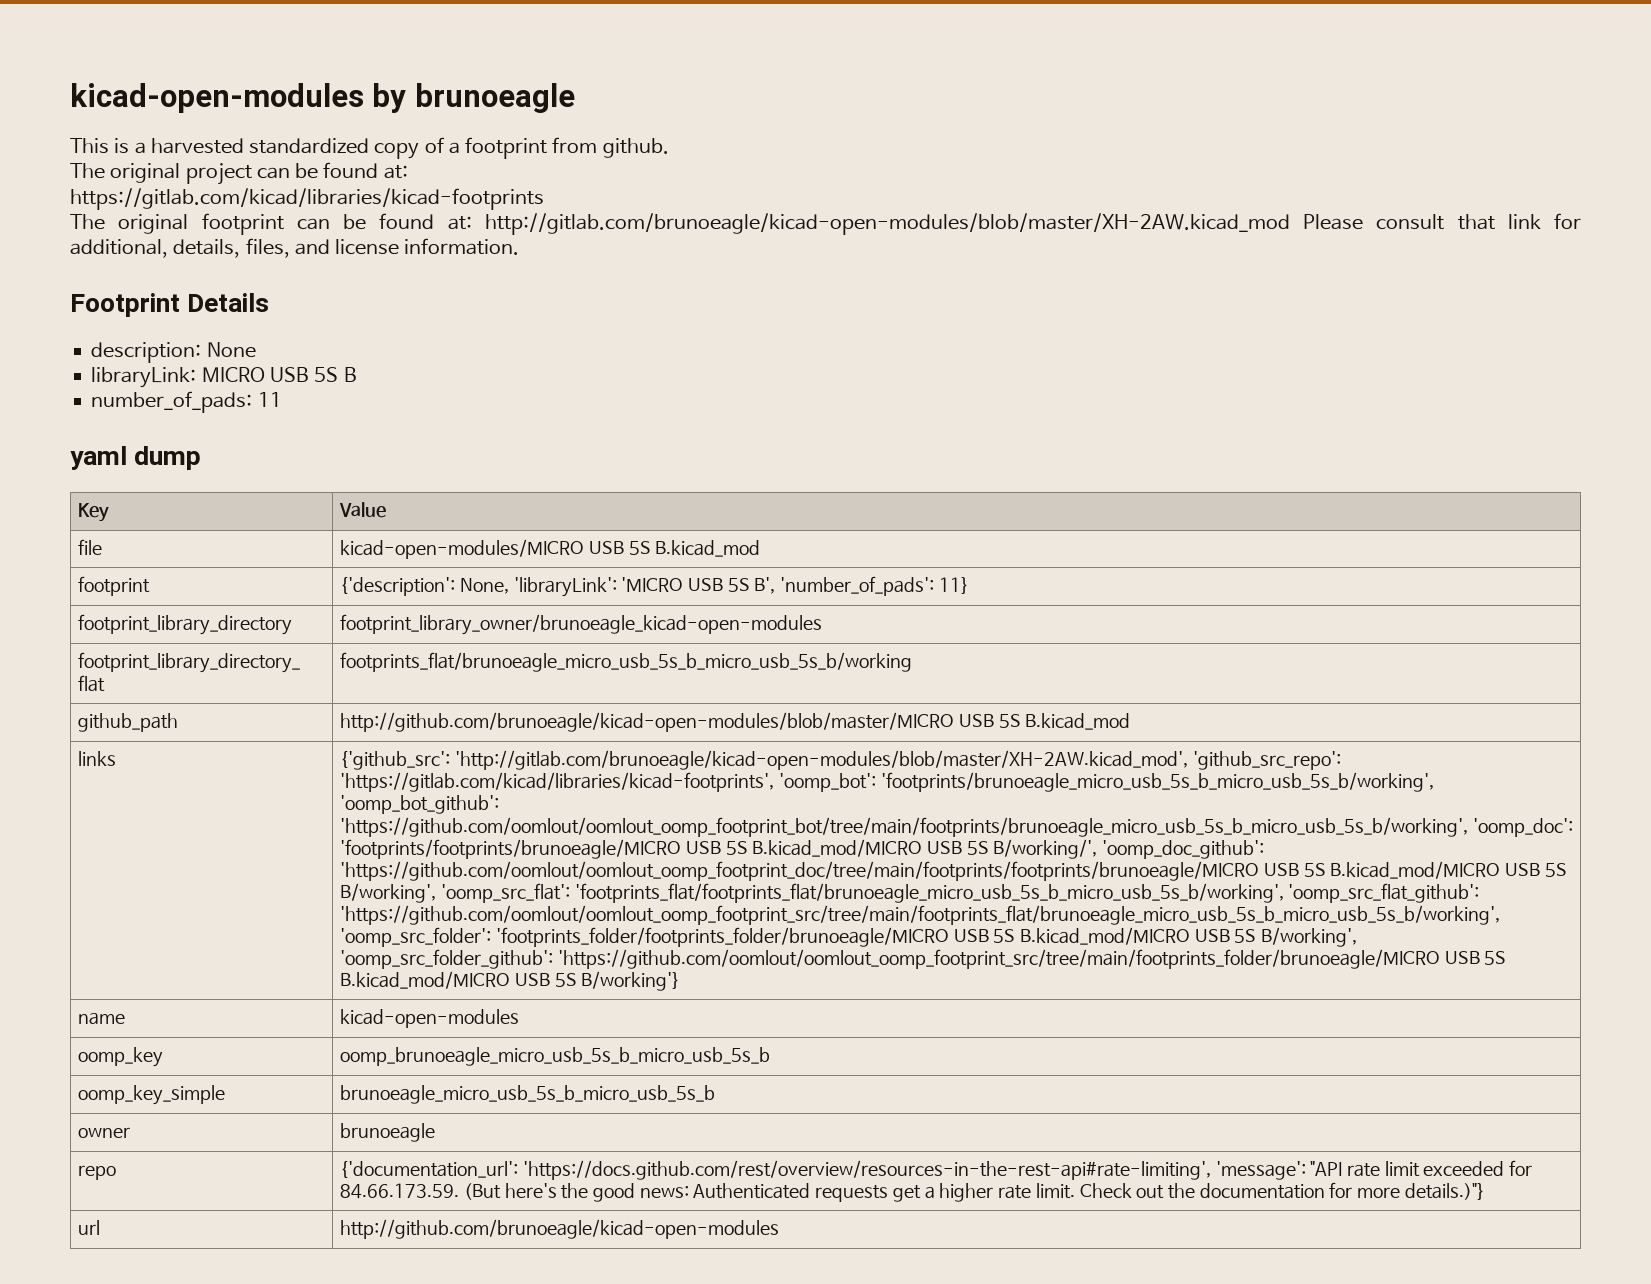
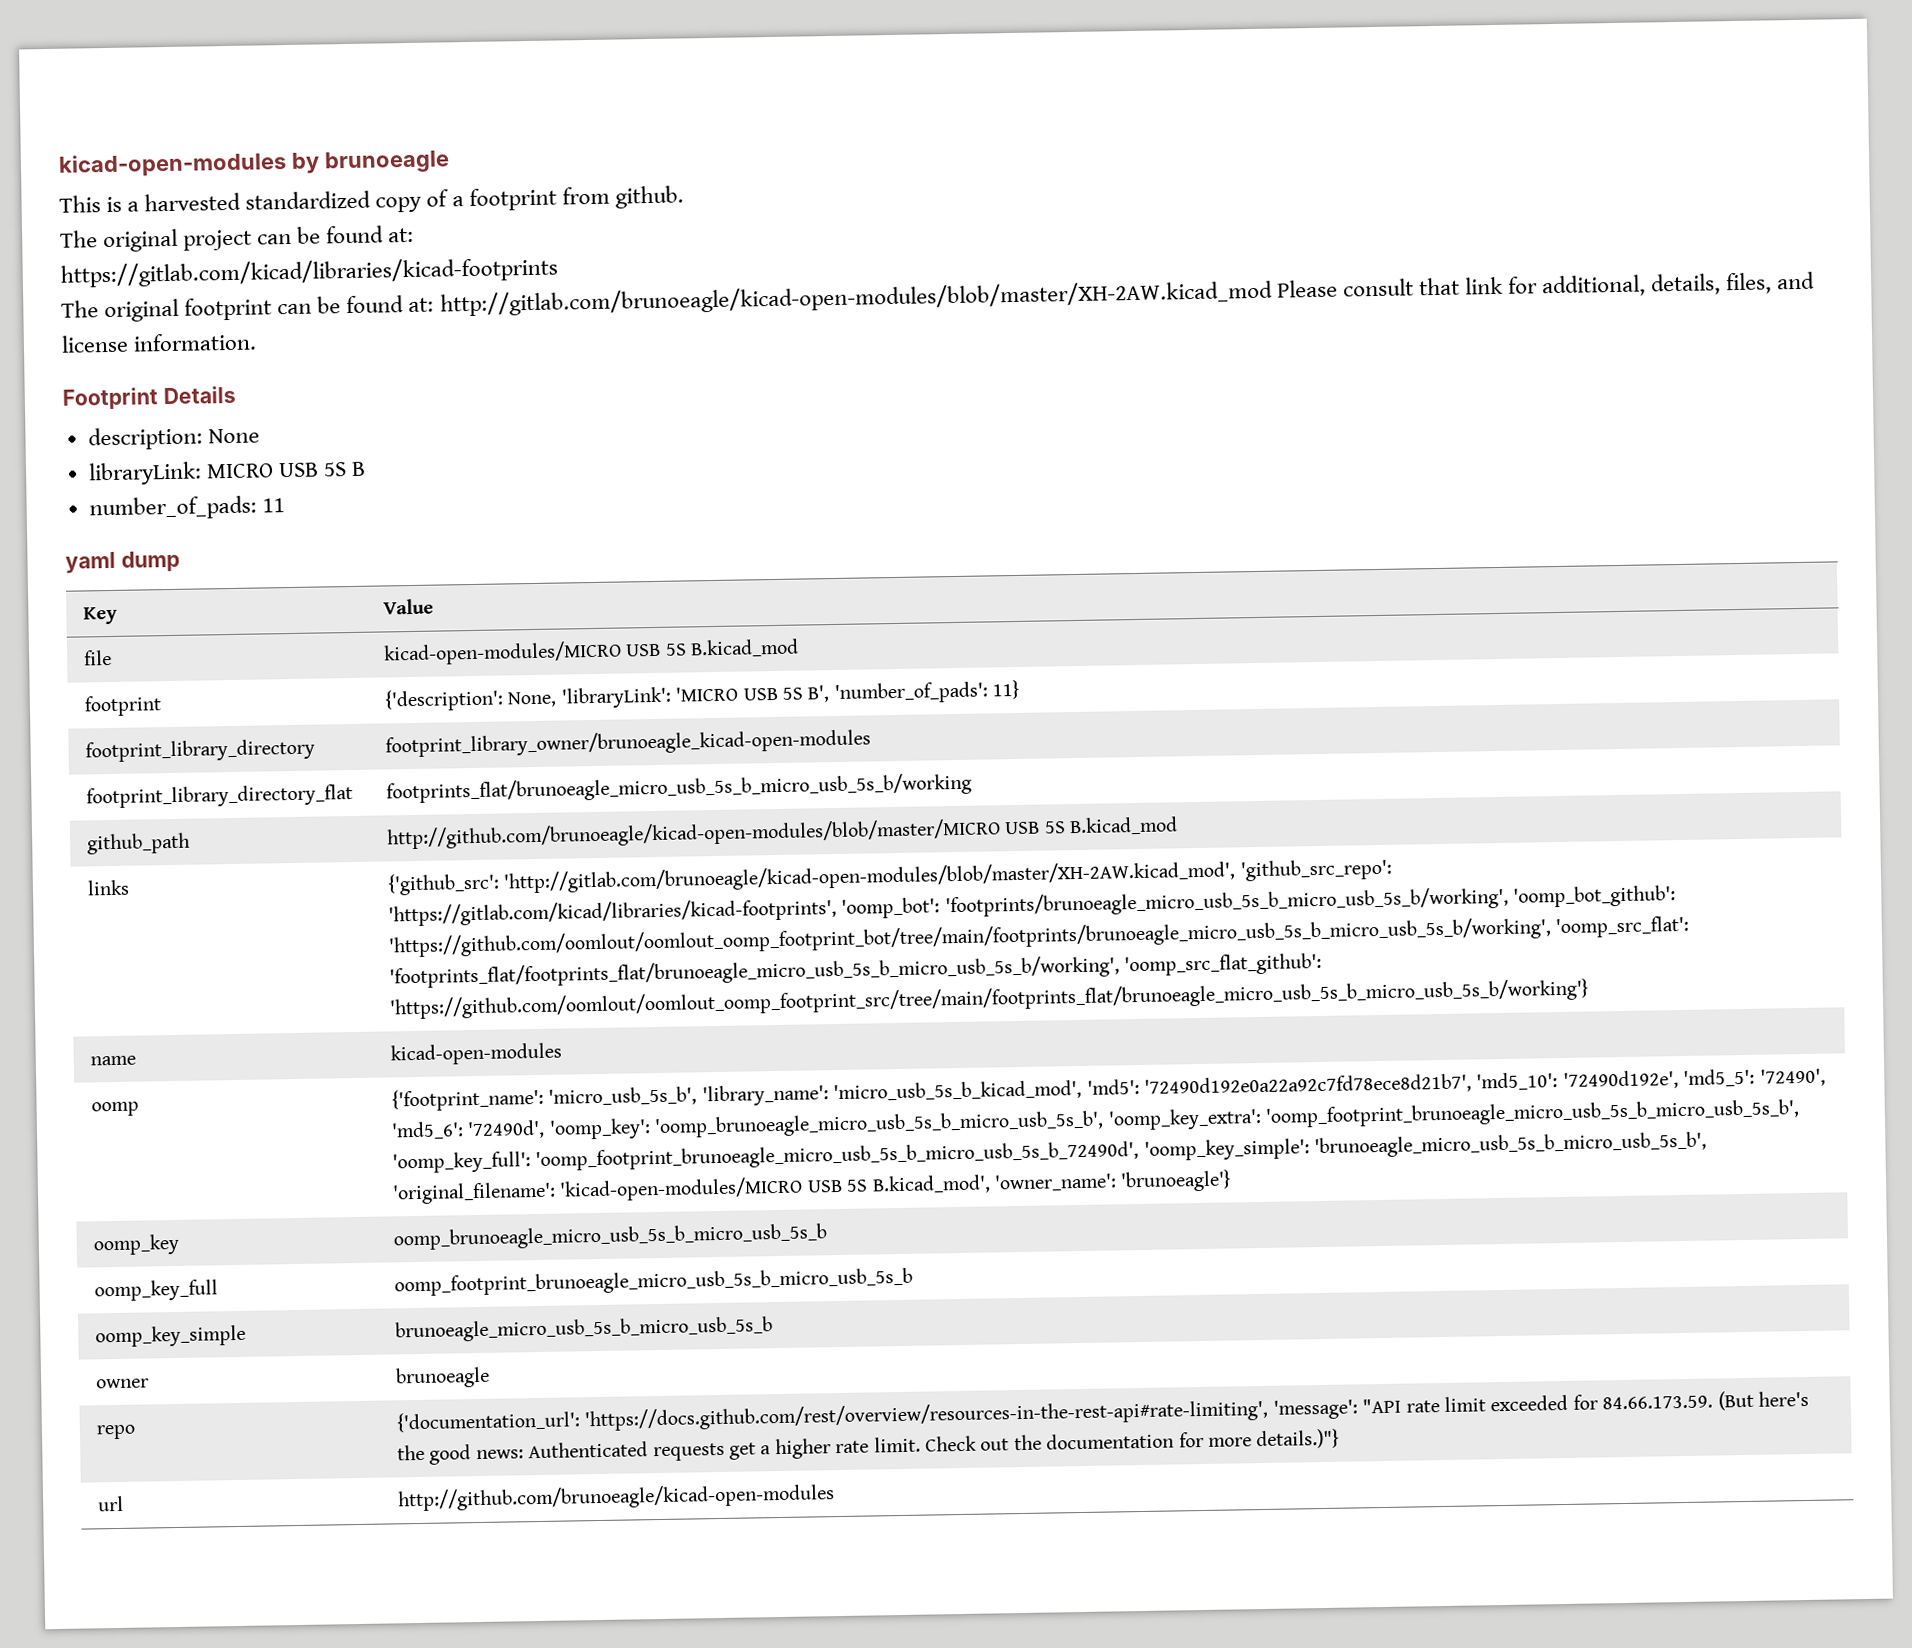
[1472,818,1573,837] [340,839,1265,859] [340,861,1567,881] [340,883,1480,903] [340,905,1501,925] [340,927,1358,947] [340,949,1507,969] [340,971,681,991] [78,1012,126,1025] [340,1009,520,1028] 'oomp_doc': 'footprints/footprints/brunoeagle/MICRO USB 5S B.kicad_mod/MICRO USB 5S B/working/', 'oomp_doc_github': 'https://github.com/oomlout/oomlout_oomp_footprint_doc/tree/main/footprints/footprints/brunoeagle/MICRO USB 5S B.kicad_mod/MICRO USB 5S B/working', 'oomp_src_flat': 'footprints_flat/footprints_flat/brunoeagle_micro_usb_5s_b_micro_usb_5s_b/working', 'oomp_src_flat_github': 'https://github.com/oomlout/oomlout_oomp_footprint_src/tree/main/footprints_flat/brunoeagle_micro_usb_5s_b_micro_usb_5s_b/working', 'oomp_src_folder': 'footprints_folder/footprints_folder/brunoeagle/MICRO USB 5S B.kicad_mod/MICRO USB 5S B/working', 'oomp_src_folder_github': 'https://github.com/oomlout/oomlout_oomp_footprint_src/tree/main/footprints_folder/brunoeagle/MICRO USB 5S B.kicad_mod/MICRO USB 5S B/working'} // name | kicad-open-modules -> [1555,915,1690,939] [388,952,1323,989] [388,978,1589,1020] [89,1055,136,1066] [389,1042,562,1066] [90,1101,139,1117] [390,1068,1826,1112] [390,1099,1800,1140] [391,1131,1708,1174] [391,1169,1233,1205] 'oomp_src_flat': 'footprints_flat/footprints_flat/brunoeagle_micro_usb_5s_b_micro_usb_5s_b/working', 'oomp_src_flat_github': 'https://github.com/oomlout/oomlout_oomp_footprint_src/tree/main/footprints_flat/brunoeagle_micro_usb_5s_b_micro_usb_5s_b/working'} // name | kicad-open-modules // oomp | {'footprint_name': 'micro_usb_5s_b', 'library_name': 'micro_usb_5s_b_kicad_mod', 'md5': '72490d192e0a22a92c7fd78ece8d21b7', 'md5_10': '72490d192e', 'md5_5': '72490', 'md5_6': '72490d', 'oomp_key': 'oomp_brunoeagle_micro_usb_5s_b_micro_usb_5s_b', 'oomp_key_extra': 'oomp_footprint_brunoeagle_micro_usb_5s_b_micro_usb_5s_b', 'oomp_key_full': 'oomp_footprint_brunoeagle_micro_usb_5s_b_micro_usb_5s_b_72490d', 'oomp_key_simple': 'brunoeagle_micro_usb_5s_b_micro_usb_5s_b', 'original_filename': 'kicad-open-modules/MICRO USB 5S B.kicad_mod', 'owner_name': 'brunoeagle'}
(771, 1056) none -> [93,1279,218,1302] [393,1267,913,1297] // oomp_key_full | oomp_footprint_brunoeagle_micro_usb_5s_b_micro_usb_5s_b

